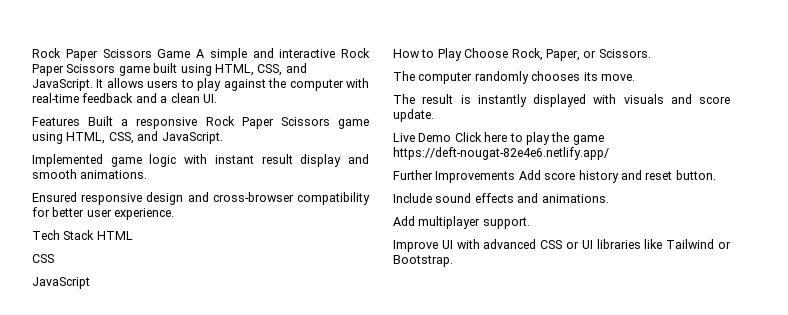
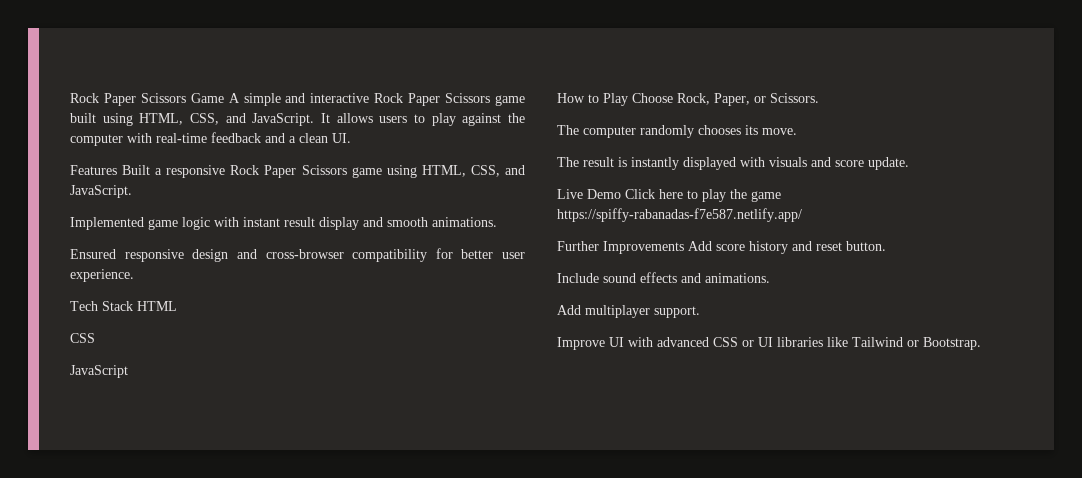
[393,147,609,160] https://deft-nougat-82e4e6.netlify.app/ -> [557,208,802,222] https://spiffy-rabanadas-f7e587.netlify.app/

